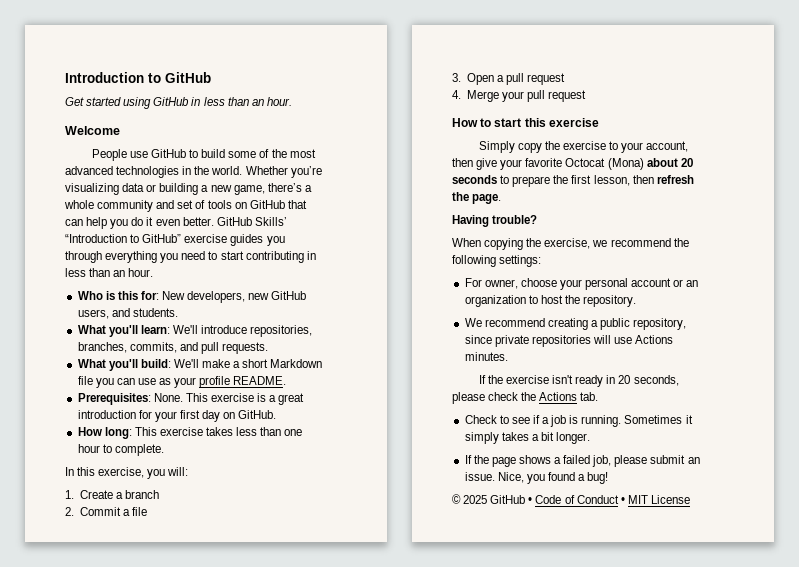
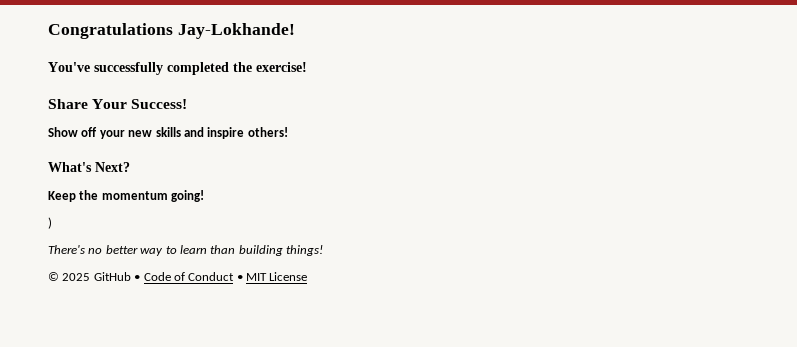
[65,72,211,83] [65,97,292,109] [65,126,120,135] [91,149,316,161] [65,166,322,178] [65,183,312,195] [64,200,307,212] [65,217,287,229] [65,234,285,246] [65,251,316,263] [65,268,154,277] [77,291,307,303] [77,308,178,319] [77,325,313,337] [77,342,269,354] [77,359,323,371] [77,376,287,388] [77,393,305,405] [77,410,277,422] [77,427,303,439] [77,444,164,456] [65,467,189,479] [65,490,159,499] [65,507,147,516] [452,73,566,85] [452,90,587,102] [452,118,599,127] [478,141,689,153] [452,158,693,170] [452,175,694,187] [452,192,502,204] [452,215,538,227] [452,238,689,250] [452,255,542,267] [464,278,699,290] [464,295,637,307] [464,318,687,330] [464,335,674,347] [464,352,508,361] [478,375,679,387] [452,392,599,404] [464,415,693,427] [464,432,591,444] [464,455,700,467] [464,472,609,484] Introduction to GitHub // Get started using GitHub in less than an hour. // Welcome // People use GitHub to build some of the most advanced technologies in the world. Whether you’re visualizing data or building a new game, there’s a whole community and set of tools on GitHub that can help you do it even better. GitHub Skills’ “Introduction to GitHub” exercise guides you through everything you need to start contributing in less than an hour. // Who is this for: New developers, new GitHub users, and students. // What you'll learn: We'll introduce repositories, branches, commits, and pull requests. // What you'll build: We'll make a short Markdown file you can use as your profile README. // Prerequisites: None. This exercise is a great introduction for your first day on GitHub. // How long: This exercise takes less than one hour to complete. // In this exercise, you will: // 1. Create a branch // 2. Commit a file // 3. Open a pull request // 4. Merge your pull request // How to start this exercise // Simply copy the exercise to your account, then give your favorite Octocat (Mona) about 20 seconds to prepare the first lesson, then refresh the page. // Having trouble? // When copying the exercise, we recommend the following settings: // For owner, choose your personal account or an organization to host the repository. // We recommend creating a public repository, since private repositories will use Actions minutes. // If the exercise isn't ready in 20 seconds, please check the Actions tab. // Check to see if a job is running. Sometimes it simply takes a bit longer. // If the page shows a failed job, please submit an issue. Nice, you found a bug! -> [48,23,295,39] [48,62,307,75] [48,99,188,109] [48,127,288,139] [48,162,130,172] [48,190,205,202] [48,217,52,229] [48,245,323,256] Congratulations Jay-Lokhande! // You've successfully completed the exercise! // Share Your Success! // Show off your new skills and inspire others! // What's Next? // Keep the momentum going! // ) // There's no better way to learn than building things!

